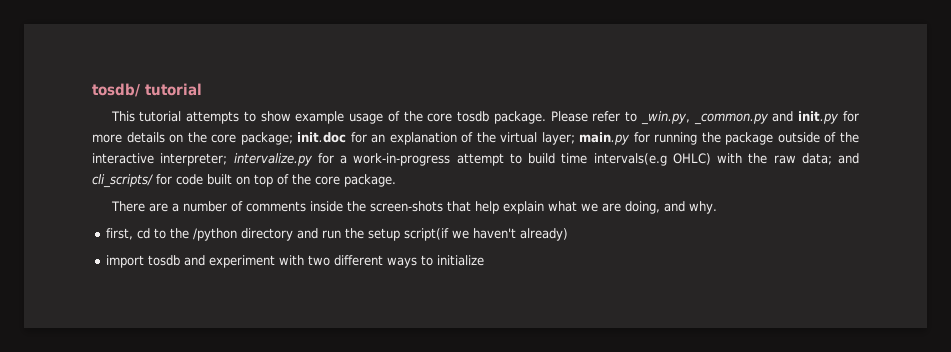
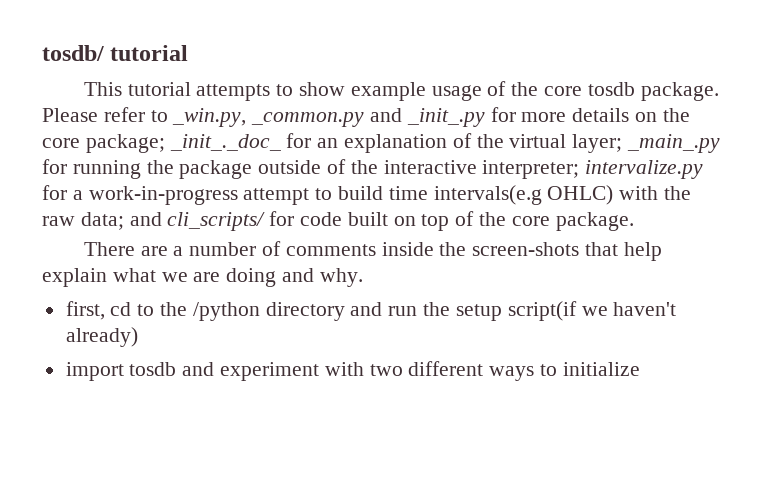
[798,111,840,124] init.py -> [406,108,485,127] _init_.py
[297,132,347,143] init.doc -> [169,134,281,151] _init_._doc_
[579,132,631,145] main.py -> [627,134,721,153] _main_.py
[624,201,660,214] doing, -> [226,268,277,287] doing

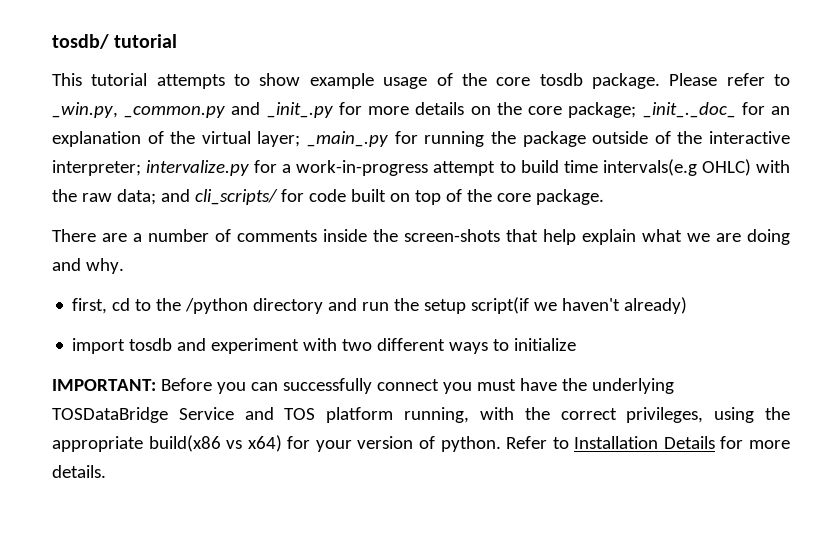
(640, 369) none -> [52,378,674,394] [52,407,790,423] [52,435,790,452] [52,465,106,478] // IMPORTANT: Before you can successfully connect you must have the underlying TOSDataBridge Service and TOS platform running, with the correct privileges, using the appropriate build(x86 vs x64) for your version of python. Refer to Installation Details for more details.

